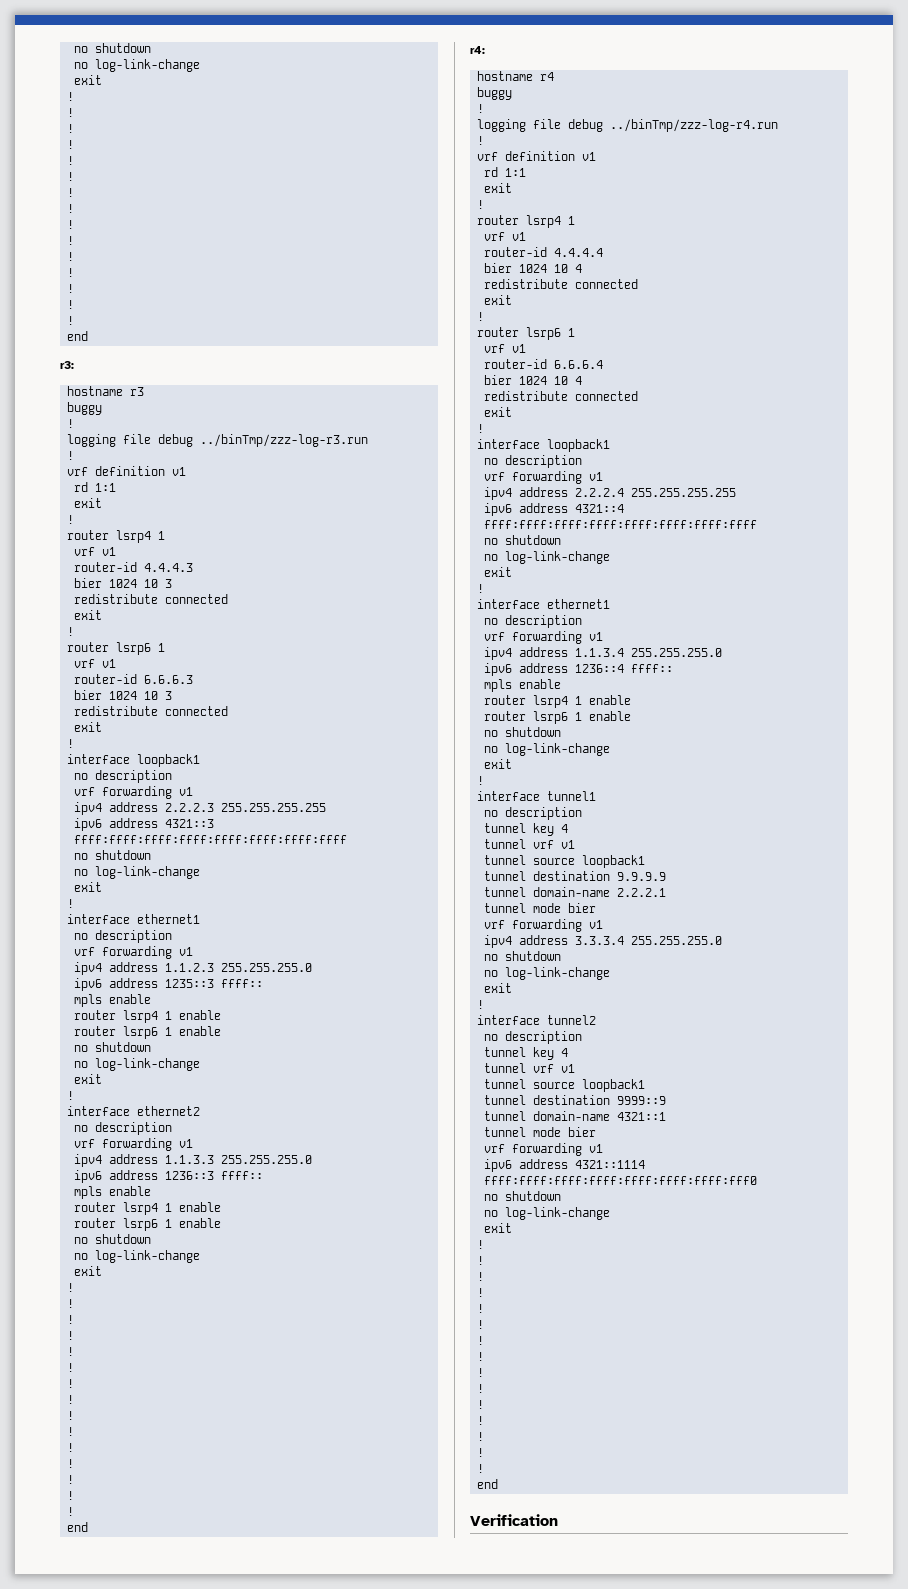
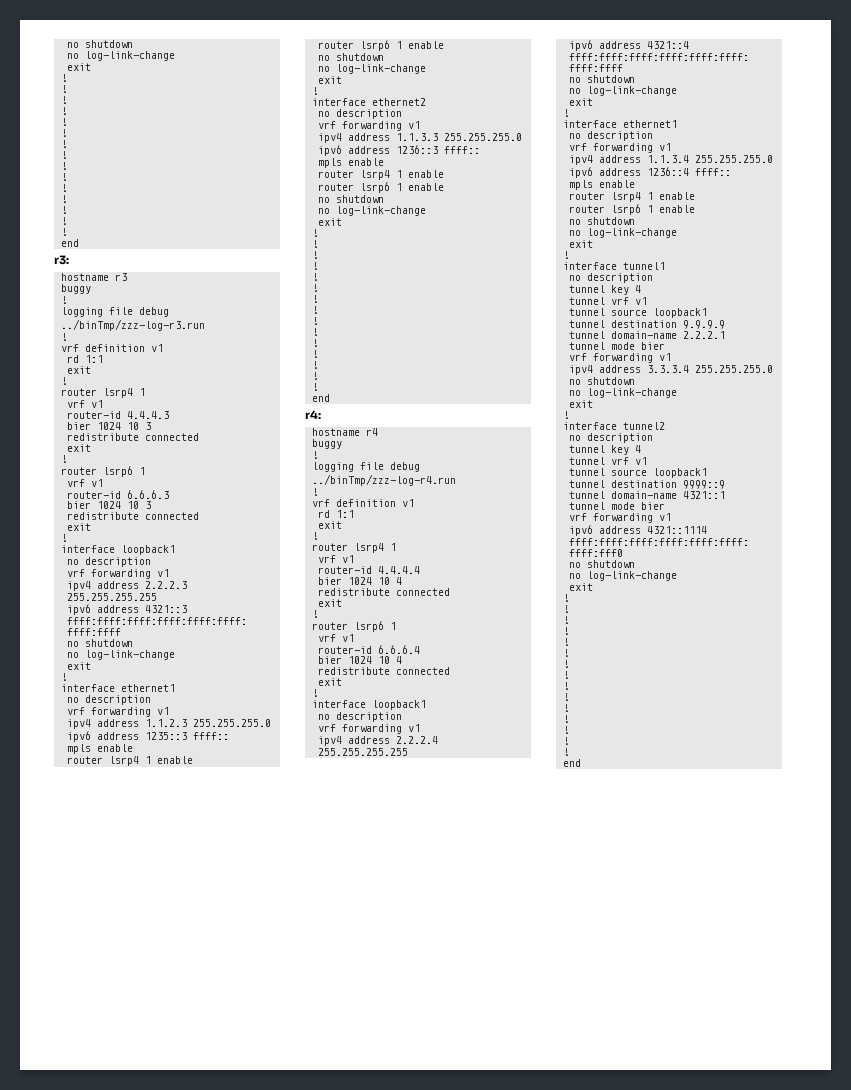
[470,1514,558,1526] // Verification -> (581, 763) none

